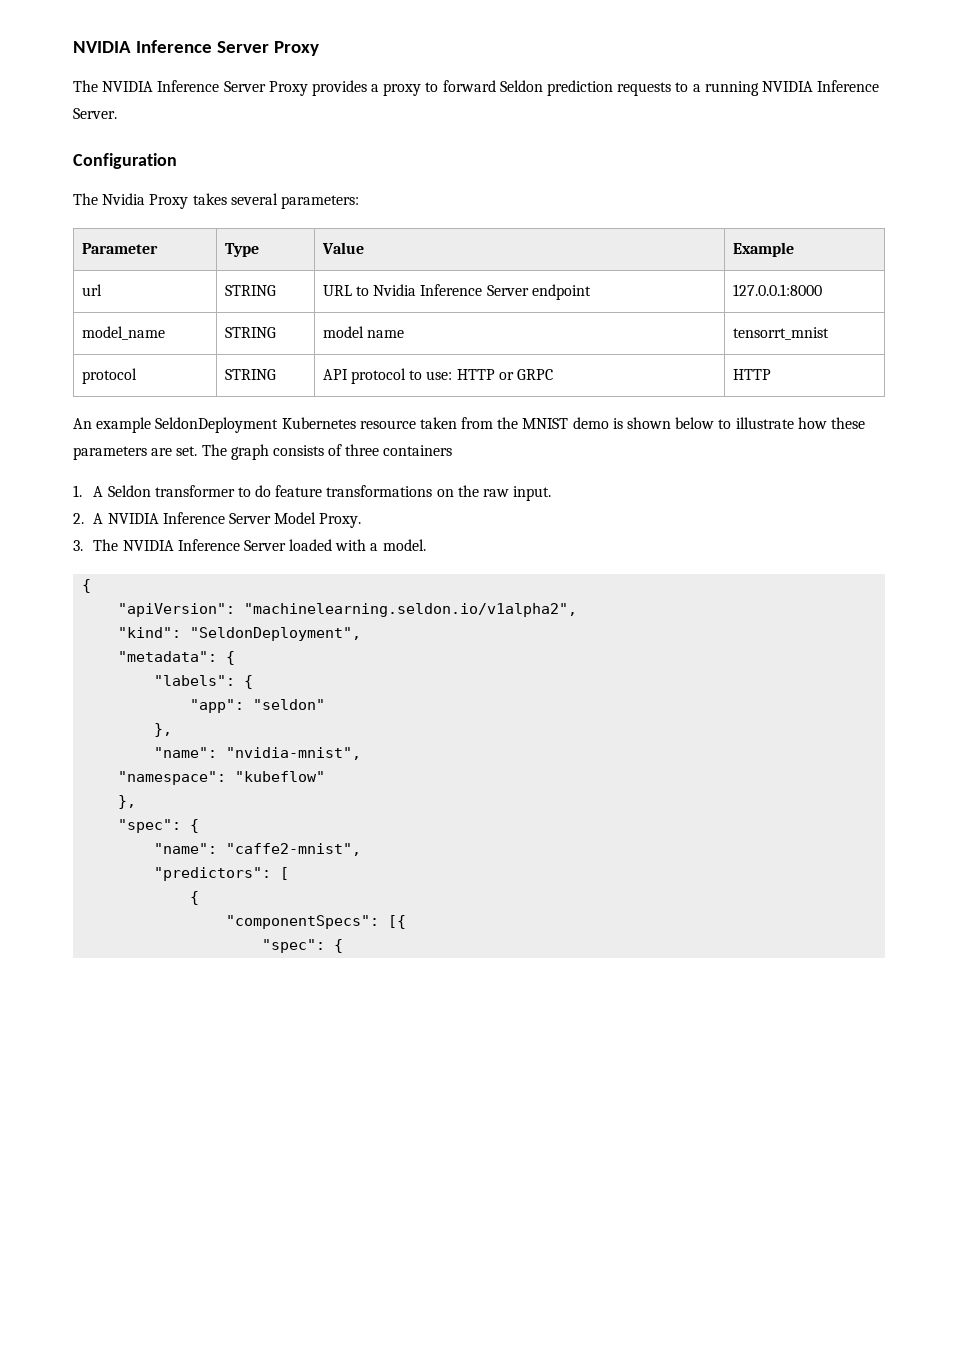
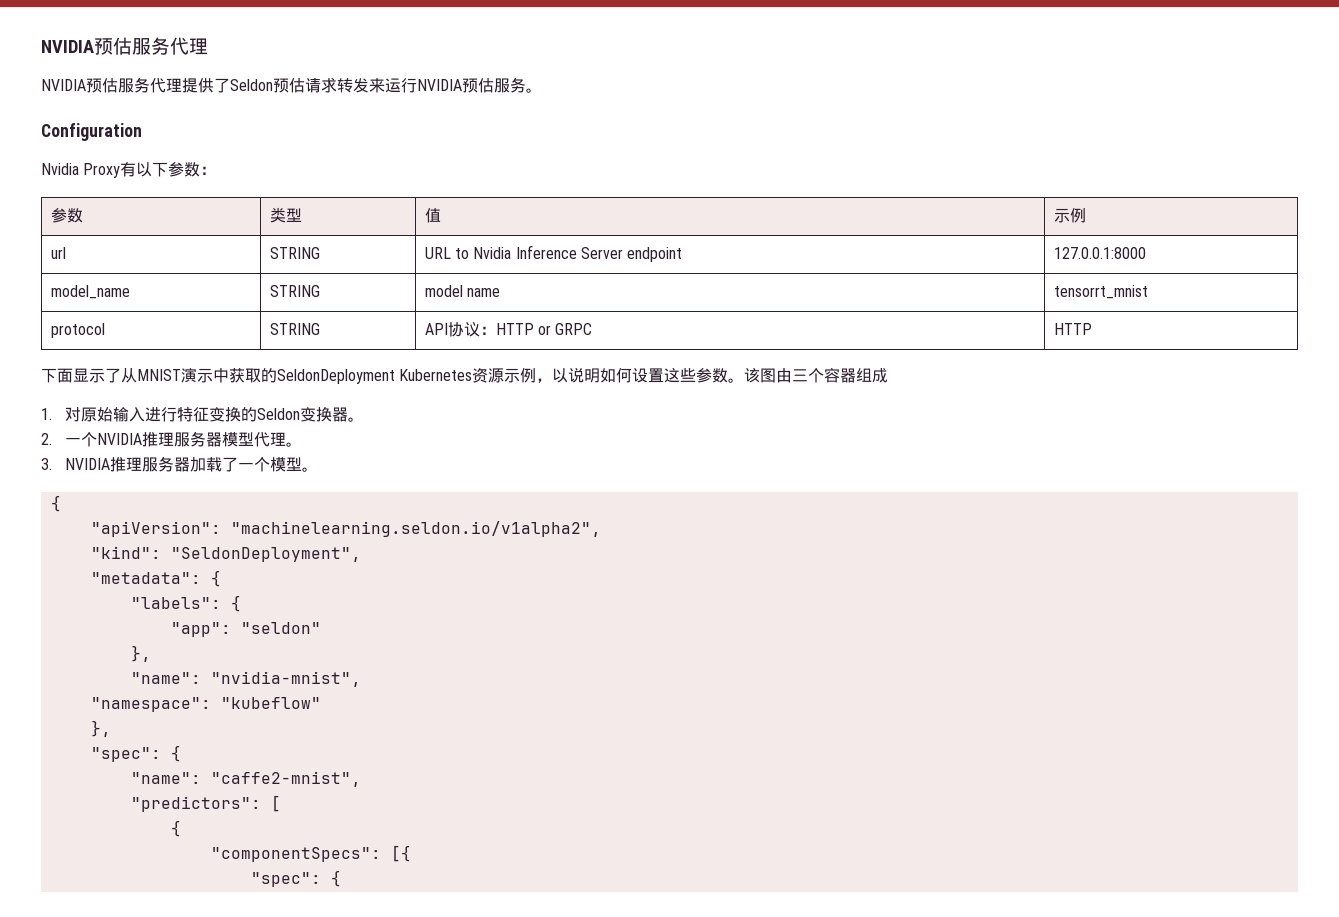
[73,40,320,56] [73,80,880,96] [73,108,117,119] NVIDIA Inference Server Proxy // The NVIDIA Inference Server Proxy provides a proxy to forward Seldon prediction requests to a running NVIDIA Inference Server. -> [41,37,208,55] [41,77,542,93] NVIDIA预估服务代理 // NVIDIA预估服务代理提供了Seldon预估请求转发来运行NVIDIA预估服务。
[73,193,98,205] The -> (142, 132) none
[192,193,359,209] [81,243,158,254] [224,243,259,257] [321,242,364,254] [732,242,794,257] takes several parameters: // Parameter | Type | Value | Example -> [120,162,217,177] [50,208,83,223] [269,207,302,223] [424,208,441,223] [1053,208,1086,223] 有以下参数： // 参数 | 类型 | 值 | 示例
[351,368,453,384] protocol to use: -> [447,322,496,337] 协议：
[73,417,865,433] [73,444,453,460] [73,485,552,501] [73,512,362,528] [73,539,426,551] An example SeldonDeployment Kubernetes resource taken from the MNIST demo is shown below to illustrate how these parameters are set. The graph consists of three containers // 1. A Seldon transformer to do feature transformations on the raw input. // 2. A NVIDIA Inference Server Model Proxy. // 3. The NVIDIA Inference Server loaded with a model. -> [41,367,889,384] [41,407,364,422] [41,431,302,447] [41,456,318,472] 下面显示了从MNIST演示中获取的SeldonDeployment Kubernetes资源示例，以说明如何设置这些参数。该图由三个容器组成 // 1.对原始输入进行特征变换的Seldon变换器。 // 2.一个NVIDIA推理服务器模型代理。 // 3. NVIDIA推理服务器加载了一个模型。

